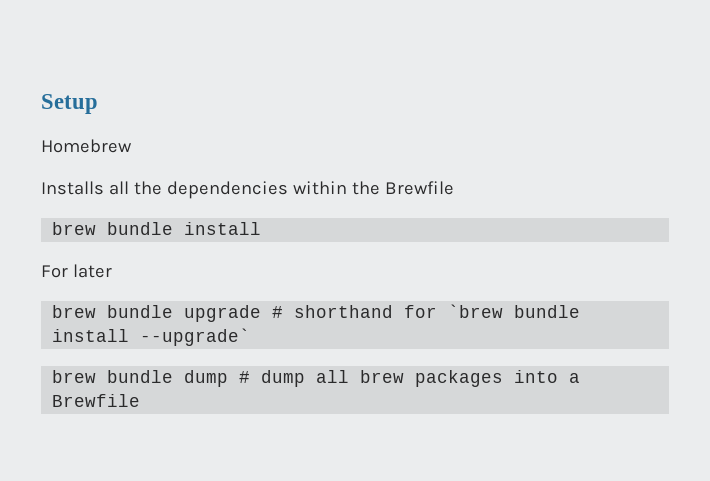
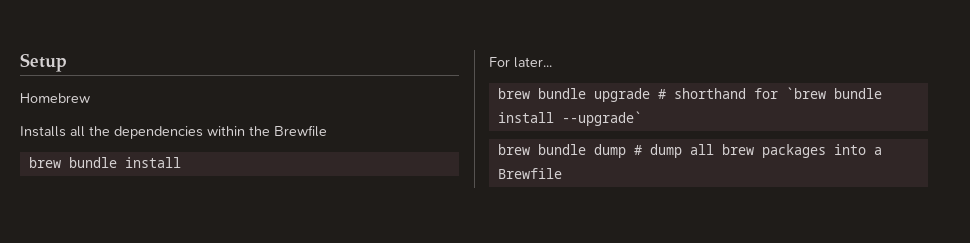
[72,264,112,278] later -> [514,57,552,68] later...

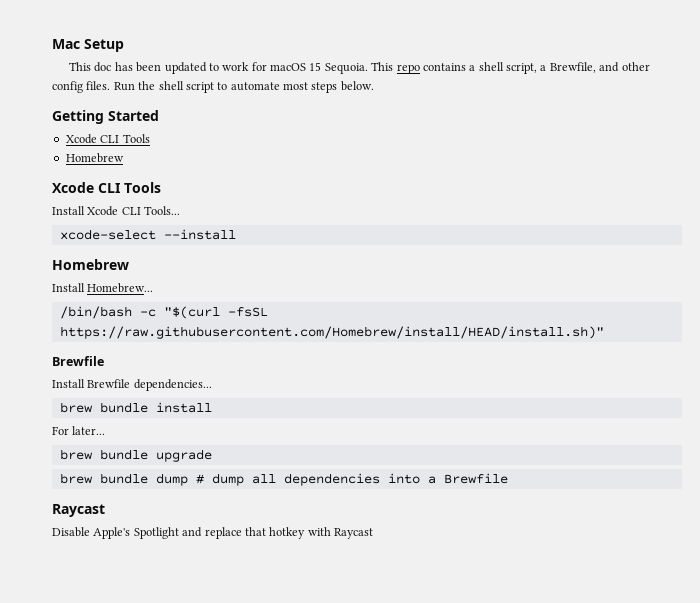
(20, 62) none -> [52,39,80,49] Mac
[20,93,90,103] [20,125,327,139] Homebrew // Installs all the dependencies within the Brewfile -> [69,62,650,74] [52,81,374,93] [52,110,159,124] [65,134,150,144] [65,153,124,163] [52,182,161,193] [52,206,181,216] [59,229,236,240] [52,259,129,270] [52,283,154,293] [59,306,268,319] [59,326,604,339] [52,356,104,366] [52,379,212,391] This doc has been updated to work for macOS 15 Sequoia. This repo contains a shell script, a Brewfile, and other config files. Run the shell script to automate most steps below. // Getting Started // Xcode CLI Tools // Homebrew // Xcode CLI Tools // Install Xcode CLI Tools... // xcode-select --install // Homebrew // Install Homebrew... // /bin/bash -c "$(curl -fsSL https://raw.githubusercontent.com/Homebrew/install/HEAD/install.sh)" // Brewfile // Install Brewfile dependencies...
[657,87,882,99] [497,111,642,126] # shorthand for `brew bundle install --upgrade` -> (212, 455) none
[721,144,826,158] brew packages -> [283,473,380,486] dependencies
(562, 173) none -> [52,504,105,517] [52,527,373,539] // Raycast // Disable Apple's Spotlight and replace that hotkey with Raycast

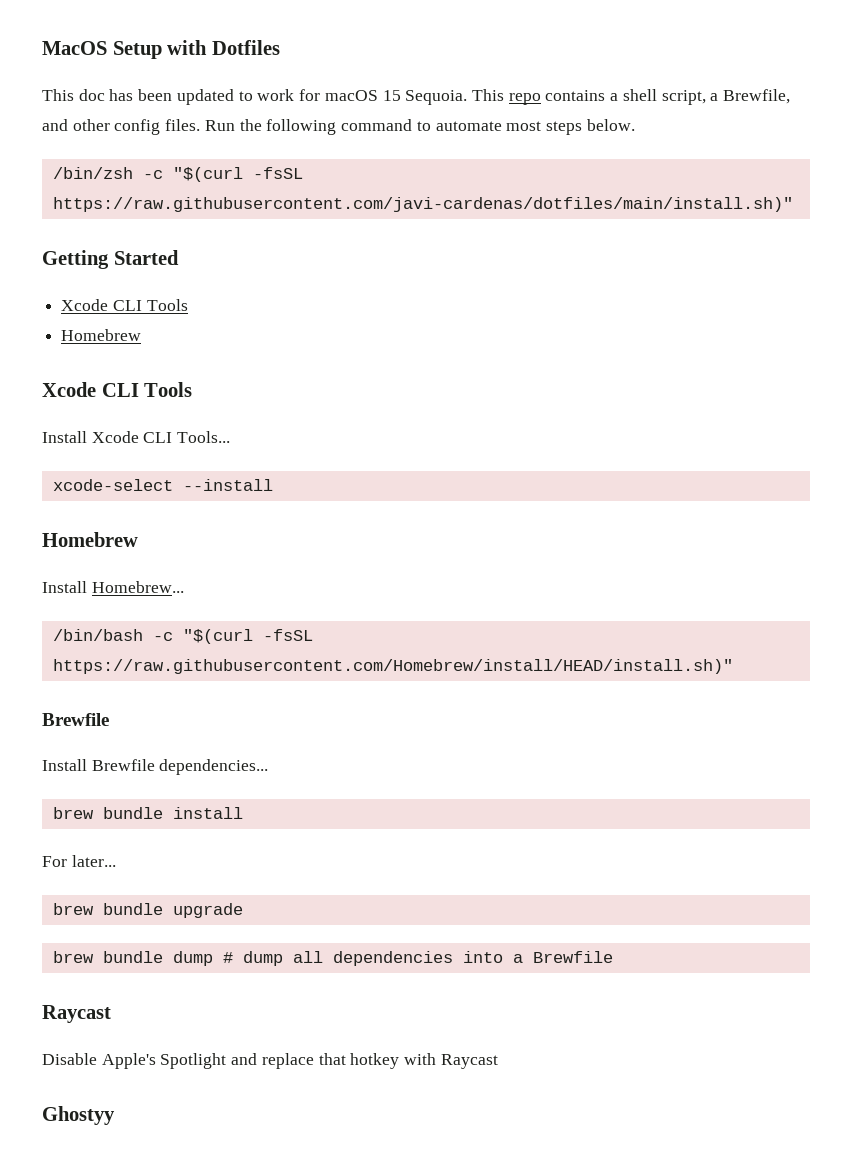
[52,39,80,49] Mac -> [42,41,107,55] MacOS
(124, 45) none -> [167,40,280,55] with Dotfiles
[158,81,214,93] shell script -> [266,119,413,135] following command
(374, 86) none -> [52,167,303,182] [52,197,793,212] // /bin/zsh -c "$(curl -fsSL https://raw.githubusercontent.com/javi-cardenas/dotfiles/main/install.sh)"
(373, 533) none -> [42,1106,115,1125] // Ghostyy

